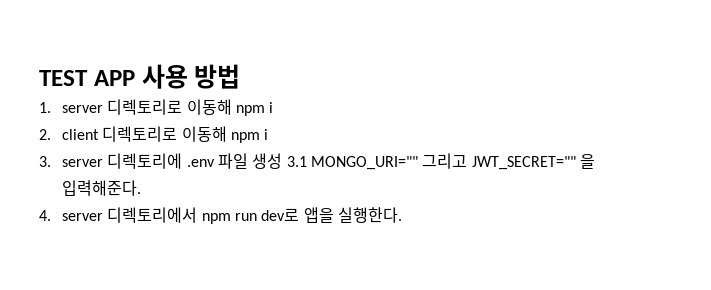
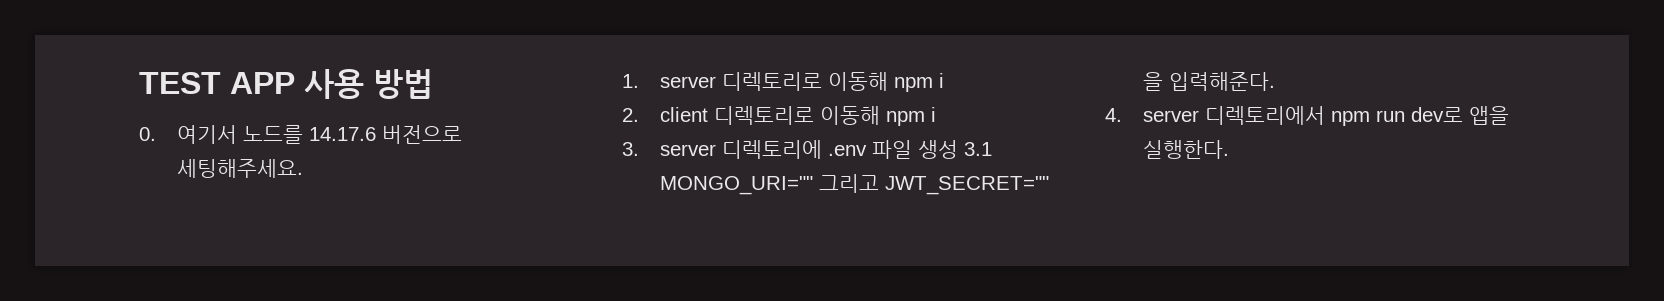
(241, 76) none -> [139,125,462,144] [176,159,303,178] // 0. 여기서 노드를 14.17.6 버전으로 세팅해주세요.

